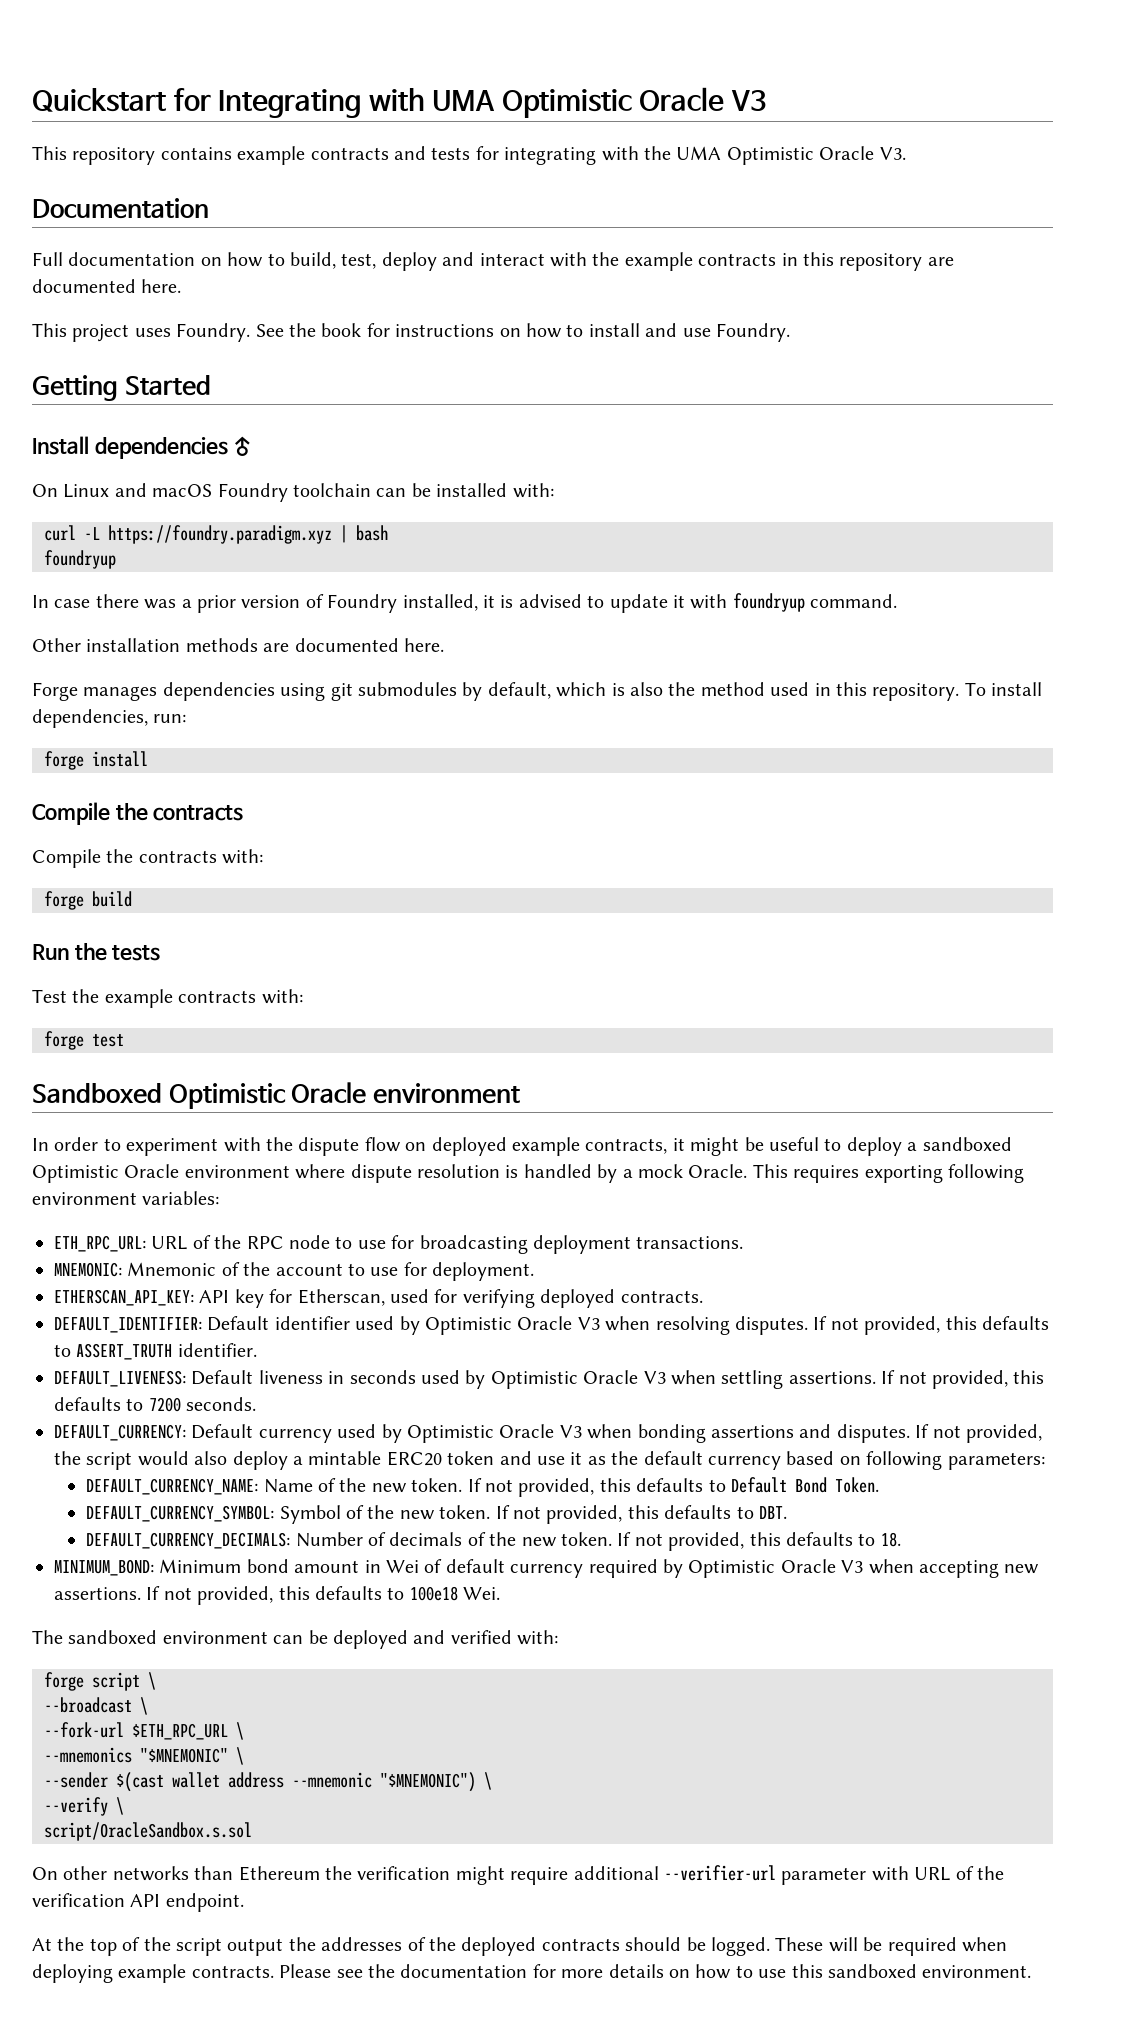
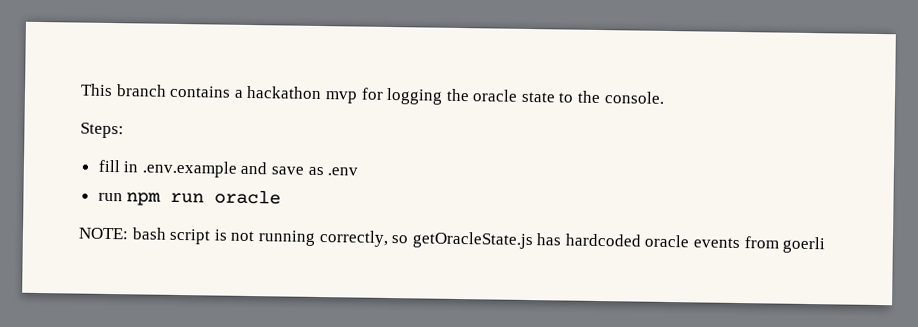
[32,87,766,118] [32,146,906,165] [32,198,209,219] [32,252,954,271] [32,279,182,293] [32,323,790,342] [32,375,211,401] [32,436,253,459] [32,483,554,502] [44,525,388,544] [44,550,116,569] [32,593,898,613] [32,638,444,652] [32,682,1043,701] [32,709,187,728] [44,751,148,770] [32,802,244,825] [32,849,264,868] [44,891,132,910] [32,943,161,961] [32,989,303,1008] [44,1031,124,1050] [32,1082,520,1109] [32,1137,1012,1156] [32,1164,1024,1183] [32,1191,220,1205] [54,1235,744,1254] [54,1262,535,1281] [54,1289,703,1308] [54,1316,1049,1335] [54,1343,257,1360] [54,1370,1045,1389] [54,1397,257,1412] [54,1424,1042,1443] [54,1451,1045,1470] [86,1477,879,1497] [86,1505,787,1524] [86,1532,901,1551] [54,1559,1040,1578] [54,1586,501,1605] [32,1630,559,1649] [44,1672,156,1691] [44,1697,148,1715] [44,1722,244,1740] [44,1747,244,1765] [44,1772,492,1792] [44,1797,124,1816] [44,1822,252,1841] [32,1865,1004,1885] [32,1893,244,1912] [32,1937,1007,1956] [32,1964,1032,1983] Quickstart for Integrating with UMA Optimistic Oracle V3 // This repository contains example contracts and tests for integrating with the UMA Optimistic Oracle V3. // Documentation // Full documentation on how to build, test, deploy and interact with the example contracts in this repository are documented here. // This project uses Foundry. See the book for instructions on how to install and use Foundry. // Getting Started // Install dependencies ♂ // On Linux and macOS Foundry toolchain can be installed with: // curl -L https://foundry.paradigm.xyz | bash // foundryup // In case there was a prior version of Foundry installed, it is advised to update it with foundryup command. // Other installation methods are documented here. // Forge manages dependencies using git submodules by default, which is also the method used in this repository. To install dependencies, run: // forge install // Compile the contracts // Compile the contracts with: // forge build // Run the tests // Test the example contracts with: // forge test // Sandboxed Optimistic Oracle environment // In order to experiment with the dispute flow on deployed example contracts, it might be useful to deploy a sandboxed Optimistic Oracle environment where dispute resolution is handled by a mock Oracle. This requires exporting following environment variables: // ETH_RPC_URL: URL of the RPC node to use for broadcasting deployment transactions. // MNEMONIC: Mnemonic of the account to use for deployment. // ETHERSCAN_API_KEY: API key for Etherscan, used for verifying deployed contracts. // DEFAULT_IDENTIFIER: Default identifier used by Optimistic Oracle V3 when resolving disputes. If not provided, this defaults to ASSERT_TRUTH identifier. // DEFAULT_LIVENESS: Default liveness in seconds used by Optimistic Oracle V3 when settling assertions. If not provided, this defaults to 7200 seconds. // DEFAULT_CURRENCY: Default currency used by Optimistic Oracle V3 when bonding assertions and disputes. If not provided, the script would also deploy a mintable ERC20 token and use it as the default currency based on following parameters: // DEFAULT_CURRENCY_NAME: Name of the new token. If not provided, this defaults to Default Bond Token. // DEFAULT_CURRENCY_SYMBOL: Symbol of the new token. If not provided, this defaults to DBT. // DEFAULT_CURRENCY_DECIMALS: Number of decimals of the new token. If not provided, this defaults to 18. // MINIMUM_BOND: Minimum bond amount in Wei of default currency required by Optimistic Oracle V3 when accepting new assertions. If not provided, this defaults to 100e18 Wei. // The sandboxed environment can be deployed and verified with: // forge script \ // --broadcast \ // --fork-url $ETH_RPC_URL \ // --mnemonics "$MNEMONIC" \ // --sender $(cast wallet address --mnemonic "$MNEMONIC") \ // --verify \ // script/OracleSandbox.s.sol // On other networks than Ethereum the verification might require additional --verifier-url parameter with URL of the verification API endpoint. // At the top of the script output the addresses of the deployed contracts should be logged. These will be required when deploying example contracts. Please see the documentation for more details on how to use this sandboxed environment. -> [80,83,665,105] [80,122,124,139] [97,159,359,178] [97,189,282,206] [78,227,826,254] This branch contains a hackathon mvp for logging the oracle state to the console. // Steps: // fill in .env.example and save as .env // run npm run oracle // NOTE: bash script is not running correctly, so getOracleState.js has hardcoded oracle events from goerli

